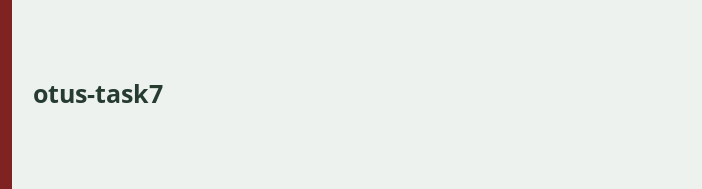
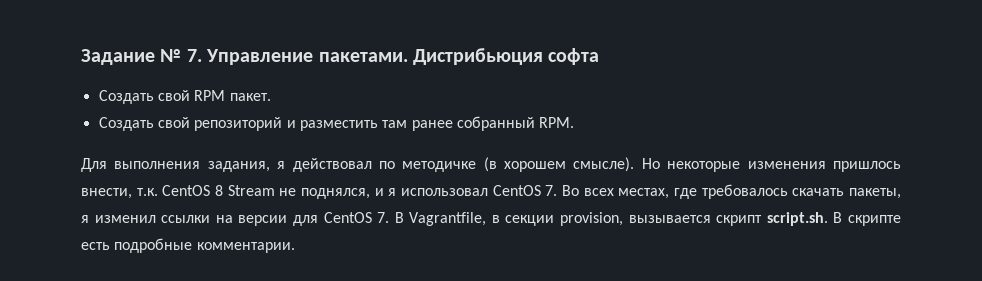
[33,84,163,103] otus-task7 -> [81,48,600,65] [98,90,271,104] [98,116,575,131] [81,157,901,172] [81,184,901,199] [81,212,902,226] [81,238,295,253] Задание № 7. Управление пакетами. Дистрибьюция софта // Создать свой RPM пакет. // Создать свой репозиторий и разместить там ранее собранный RPM. // Для выполнения задания, я действовал по методичке (в хорошем смысле). Но некоторые изменения пришлось внести, т.к. CentOS 8 Stream не поднялся, и я использовал CentOS 7. Во всех местах, где требовалось скачать пакеты, я изменил ссылки на версии для CentOS 7. В Vagrantfile, в секции provision, вызывается скрипт script.sh. В скрипте есть подробные комментарии.

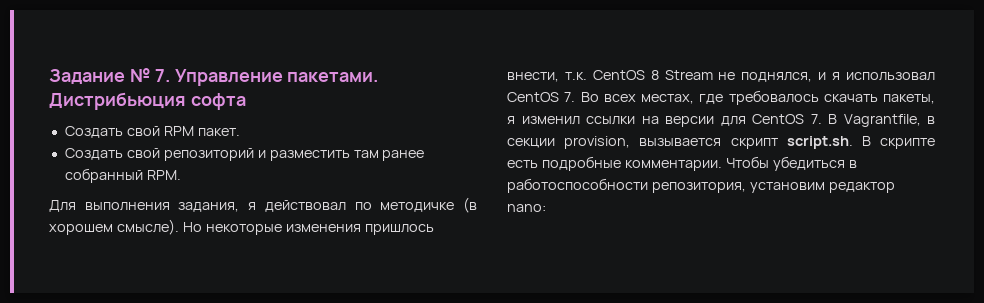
(295, 247) none -> [725,156,857,171] [507,178,895,193] [507,204,546,212] Чтобы убедиться в работоспособности репозитория, установим редактор nano:

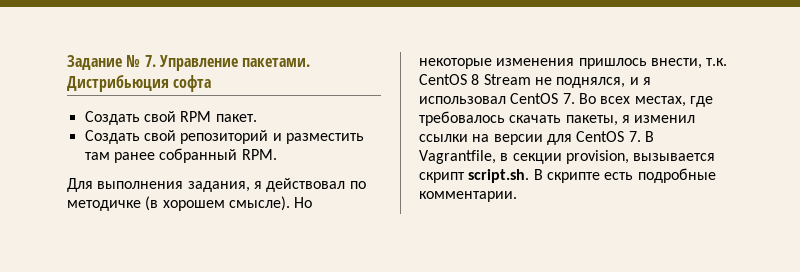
[725,156,857,171] [507,178,895,193] [507,204,546,212] Чтобы убедиться в работоспособности репозитория, установим редактор nano: -> (517, 196) none

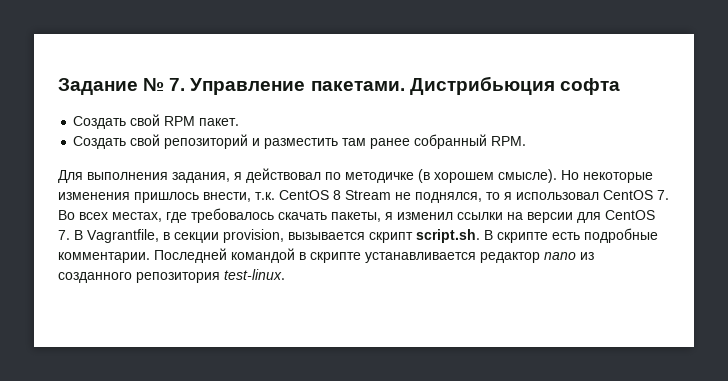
[629,77,639,85] и -> [486,192,500,200] то
(517, 196) none -> [154,248,594,263] [58,269,285,283] Последней командой в скрипте устанавливается редактор nano из созданного репозитория test-linux.

